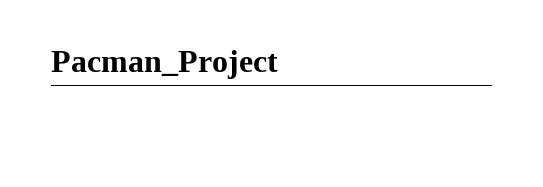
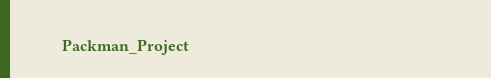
[51,50,278,79] Pacman_Project -> [62,39,189,55] Packman_Project

